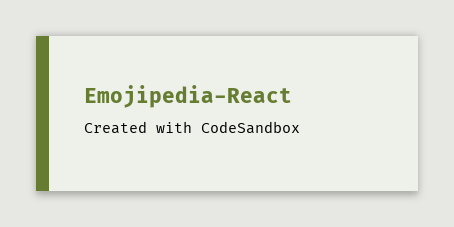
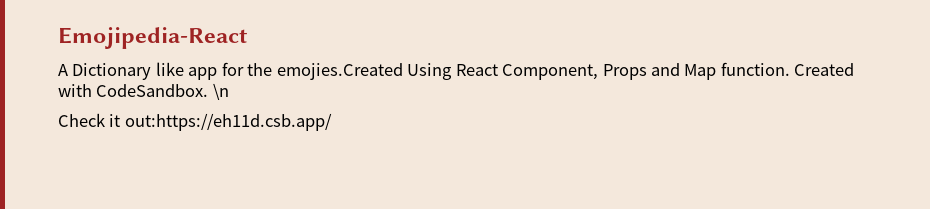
[84,121,300,134] Created with CodeSandbox -> [58,62,855,80] [58,83,229,100] [58,113,332,131] A Dictionary like app for the emojies.Created Using React Component, Props and Map function. Created with CodeSandbox. \n // Check it out:https://eh11d.csb.app/

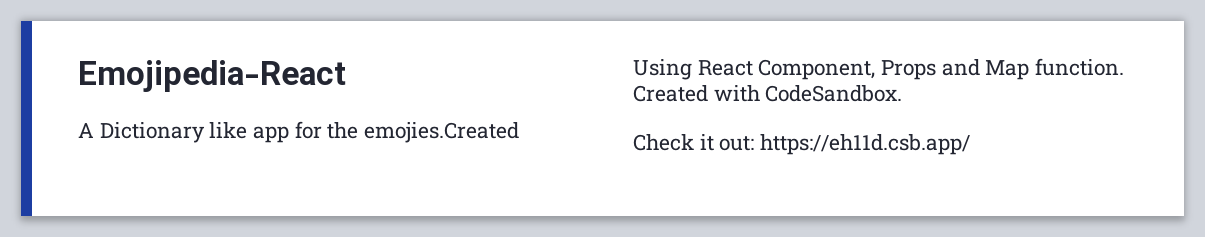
[212,83,229,100] \n -> (903, 93) none
[124,113,332,131] out:https://eh11d.csb.app/ -> [719,134,971,155] out: https://eh11d.csb.app/

